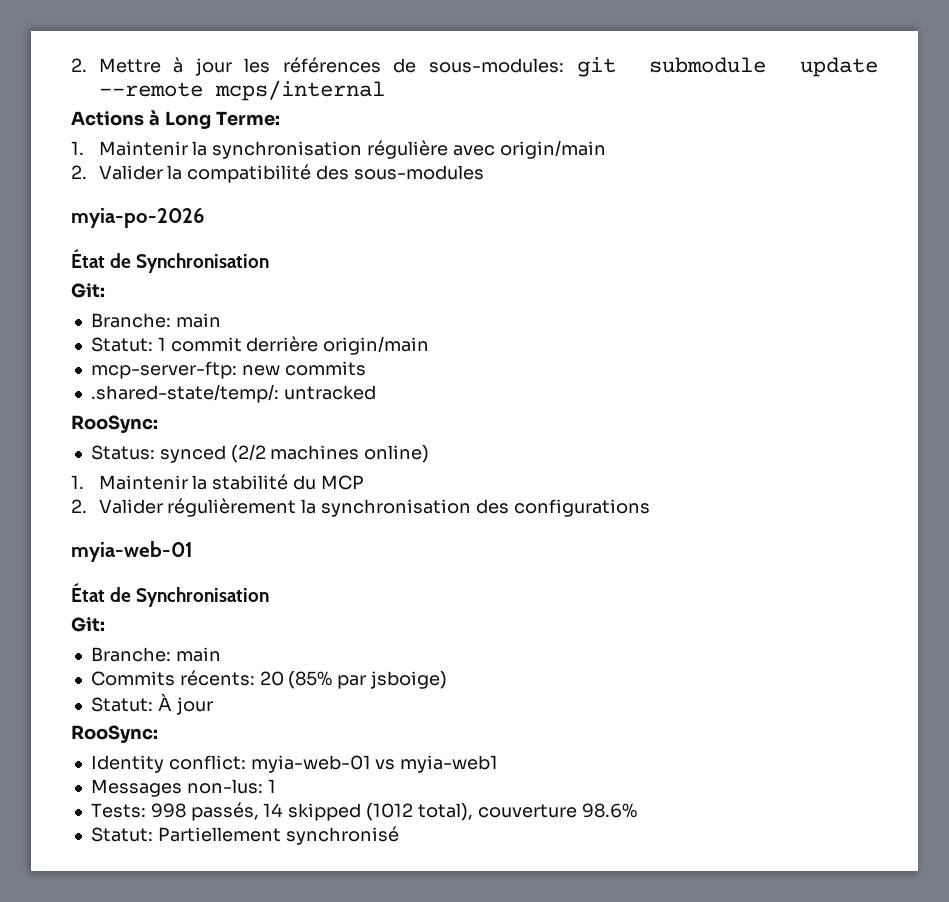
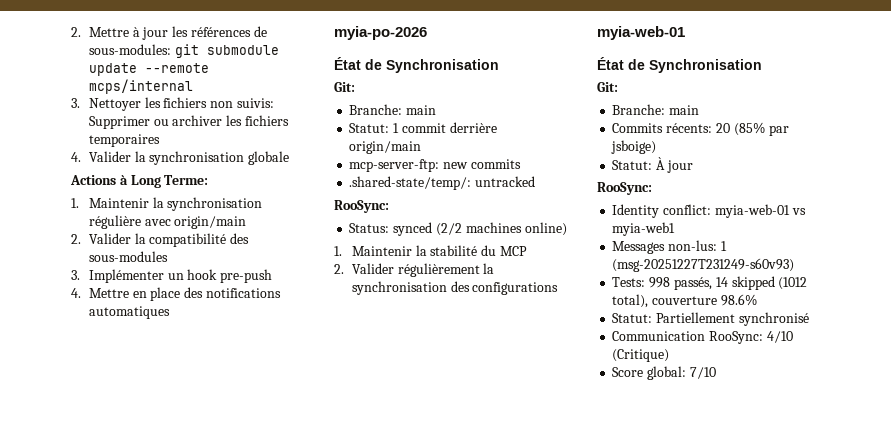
(385, 90) none -> [71,97,275,111] [88,115,290,129] [88,134,160,147] [71,151,290,165] // 3. Nettoyer les fichiers non suivis: Supprimer ou archiver les fichiers temporaires // 4. Valider la synchronisation globale
(484, 172) none -> [71,269,273,283] [71,287,282,301] [88,306,170,319] // 3. Implémenter un hook pre-push // 4. Mettre en place des notifications automatiques
(276, 786) none -> [612,258,795,272] (msg-20251227T231249-s60v93)
(399, 835) none -> [612,331,793,344] [612,349,670,362] [612,366,716,380] // Communication RooSync: 4/10 (Critique) // Score global: 7/10

